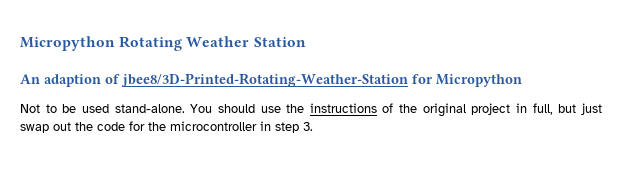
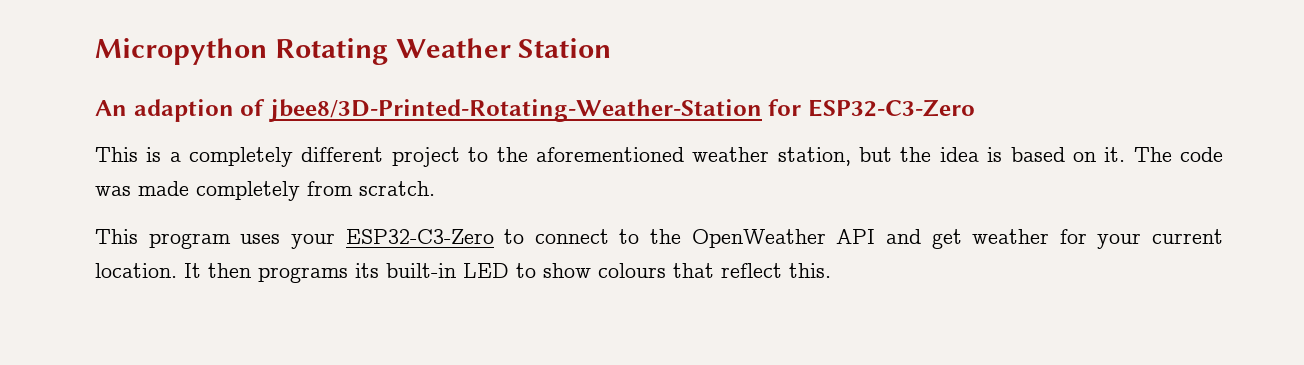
[436,74,522,87] [20,103,602,117] [20,121,313,133] Micropython // Not to be used stand-alone. You should use the instructions of the original project in full, but just swap out the code for the microcontroller in step 3. -> [808,99,976,117] [95,147,1223,167] [95,181,435,201] [95,229,1223,249] [95,263,831,283] ESP32-C3-Zero // This is a completely different project to the aforementioned weather station, but the idea is based on it. The code was made completely from scratch. // This program uses your ESP32-C3-Zero to connect to the OpenWeather API and get weather for your current location. It then programs its built-in LED to show colours that reflect this.

